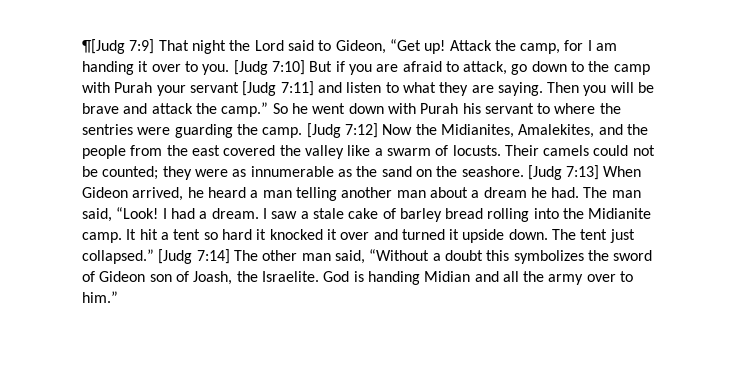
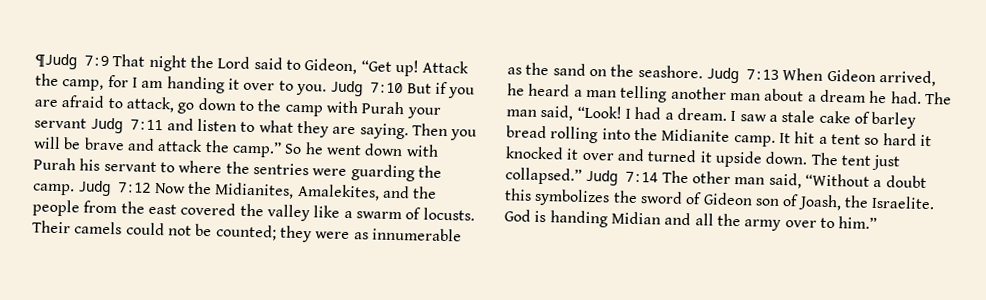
[82,39,155,54] ¶[Judg 7:9] -> [35,53,109,70] ¶Judg 7:9
[233,60,305,75] [Judg 7:10] -> [330,80,404,97] Judg 7:10
[242,81,314,96] [Judg 7:11] -> [90,117,164,134] Judg 7:11
[306,123,378,138] [Judg 7:12] -> [77,180,152,197] Judg 7:12
[527,165,600,180] [Judg 7:13] -> [705,67,779,84] Judg 7:13
[158,249,230,264] [Judg 7:14] -> [585,169,659,186] Judg 7:14

